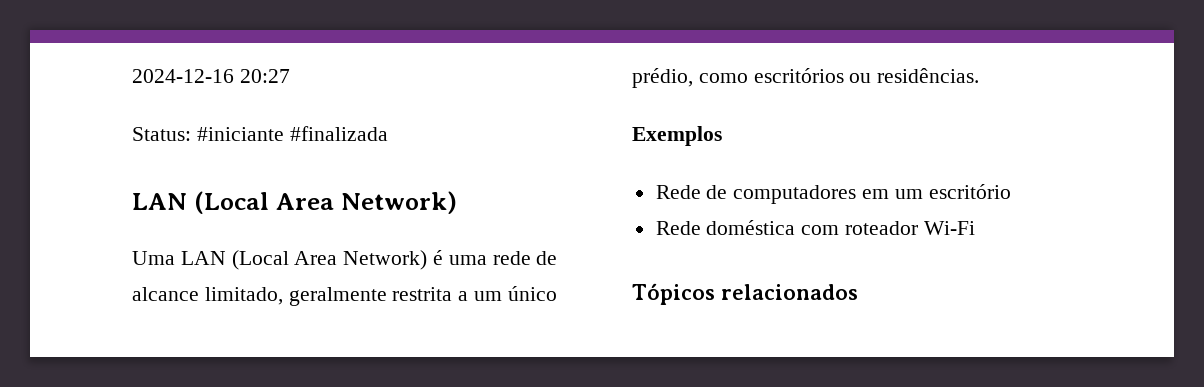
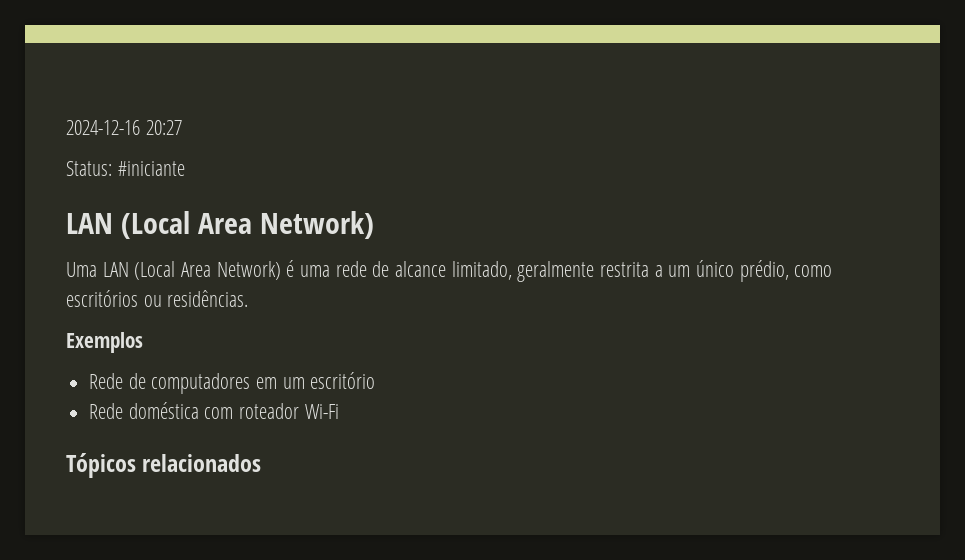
[289,126,388,141] #finalizada -> (185, 168) none

